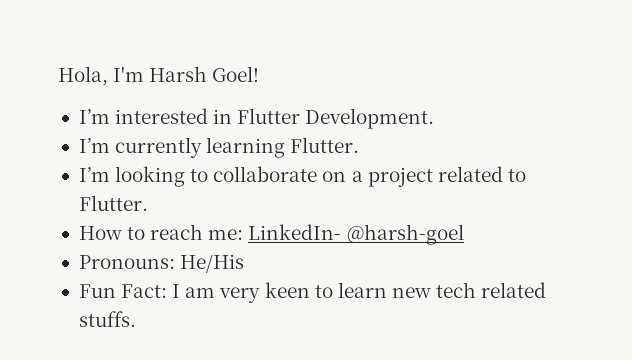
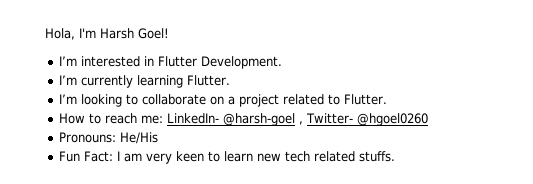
(464, 234) none -> [298,113,428,126] , Twitter- @hgoel0260

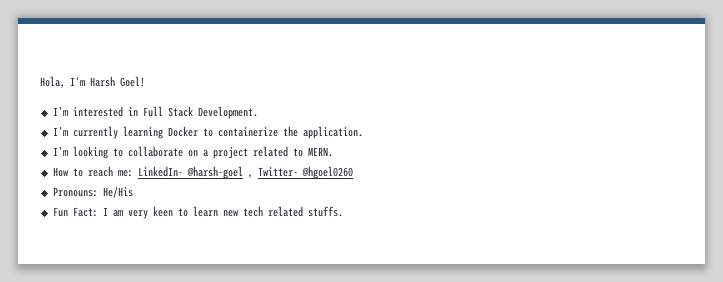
[157,56,197,67] Flutter -> [142,106,193,117] Full Stack
[186,75,230,86] Flutter. -> [167,126,363,139] Docker to containerize the application.
[343,94,387,105] Flutter. -> [307,147,333,157] MERN.

